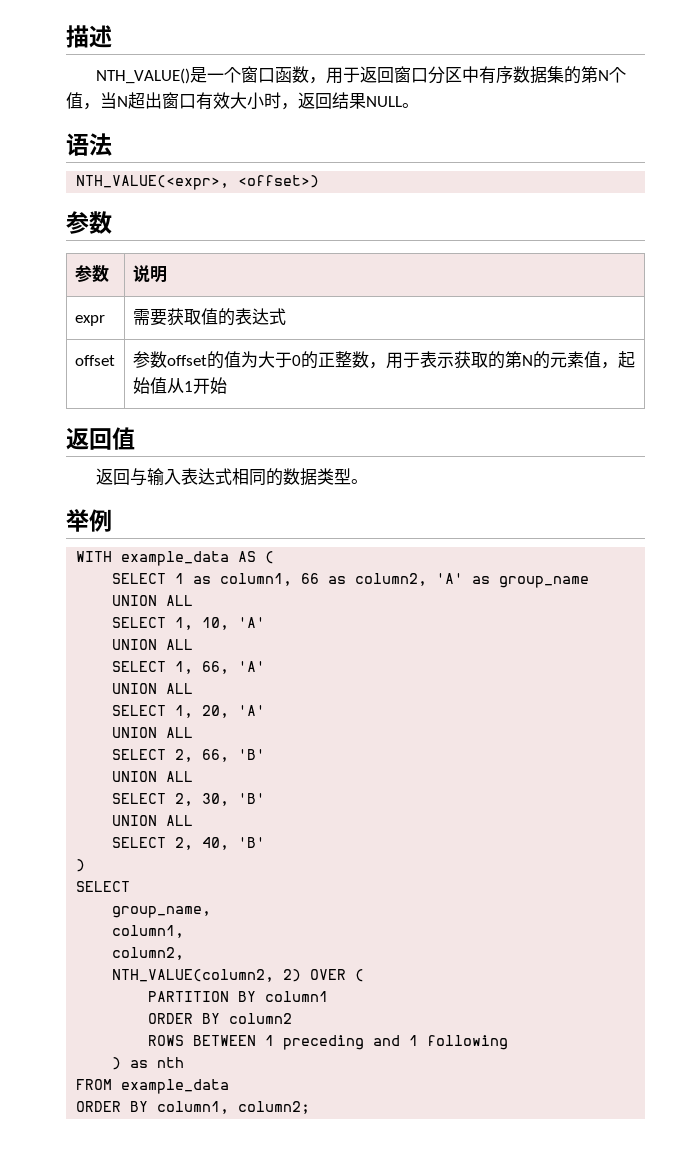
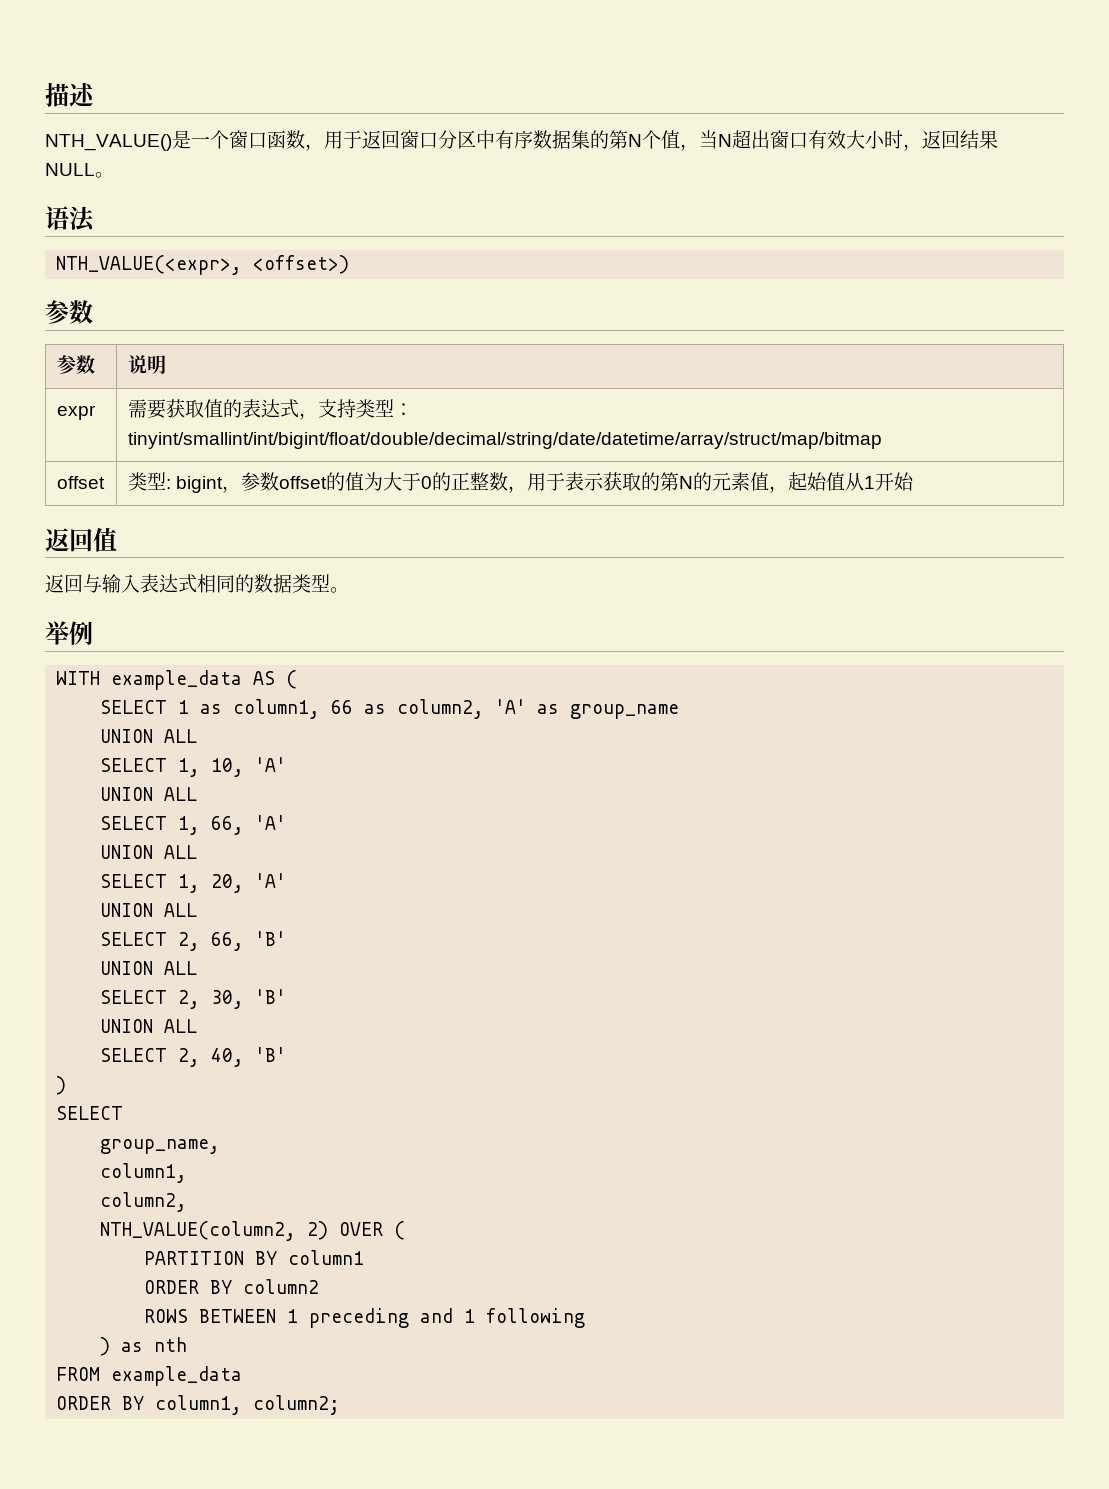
[74,355,115,366] // offset | -> [298,399,413,420] [127,432,882,449] [56,476,105,489] [127,472,242,493] ，支持类型：tinyint/smallint/int/bigint/float/double/decimal/string/date/datetime/array/struct/map/bitmap // offset | 类型: bigint，

